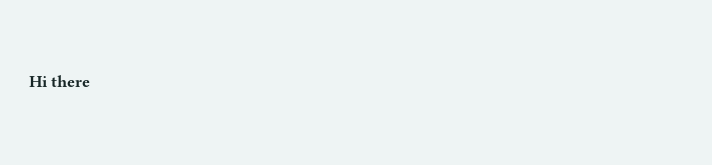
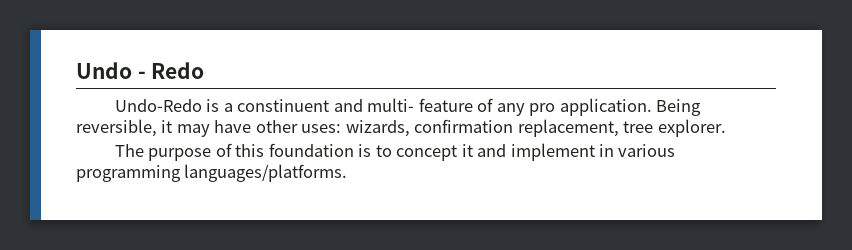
[29,75,91,87] Hi there -> [76,62,205,79] [114,98,701,116] [76,119,726,137] [114,143,676,161] [76,164,348,182] Undo - Redo // Undo-Redo is a constinuent and multi- feature of any pro application. Being reversible, it may have other uses: wizards, confirmation replacement, tree explorer. // The purpose of this foundation is to concept it and implement in various programming languages/platforms.

